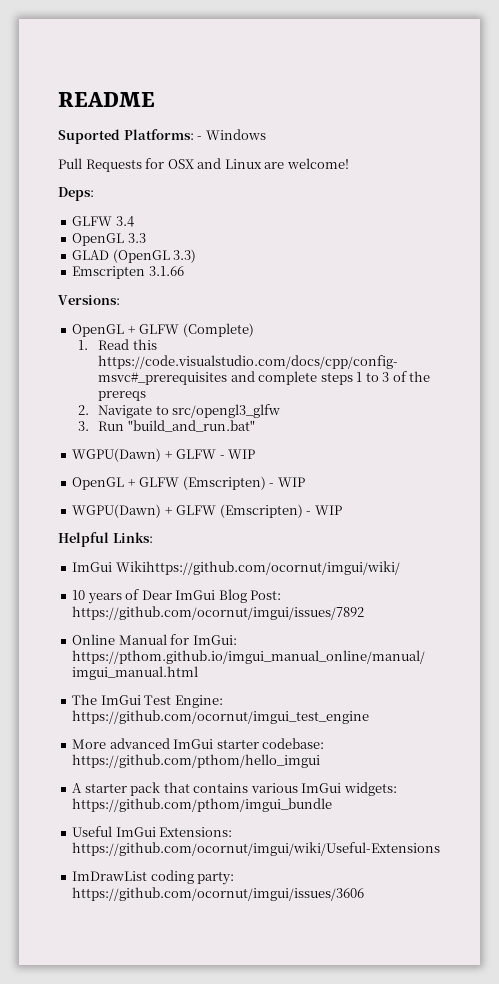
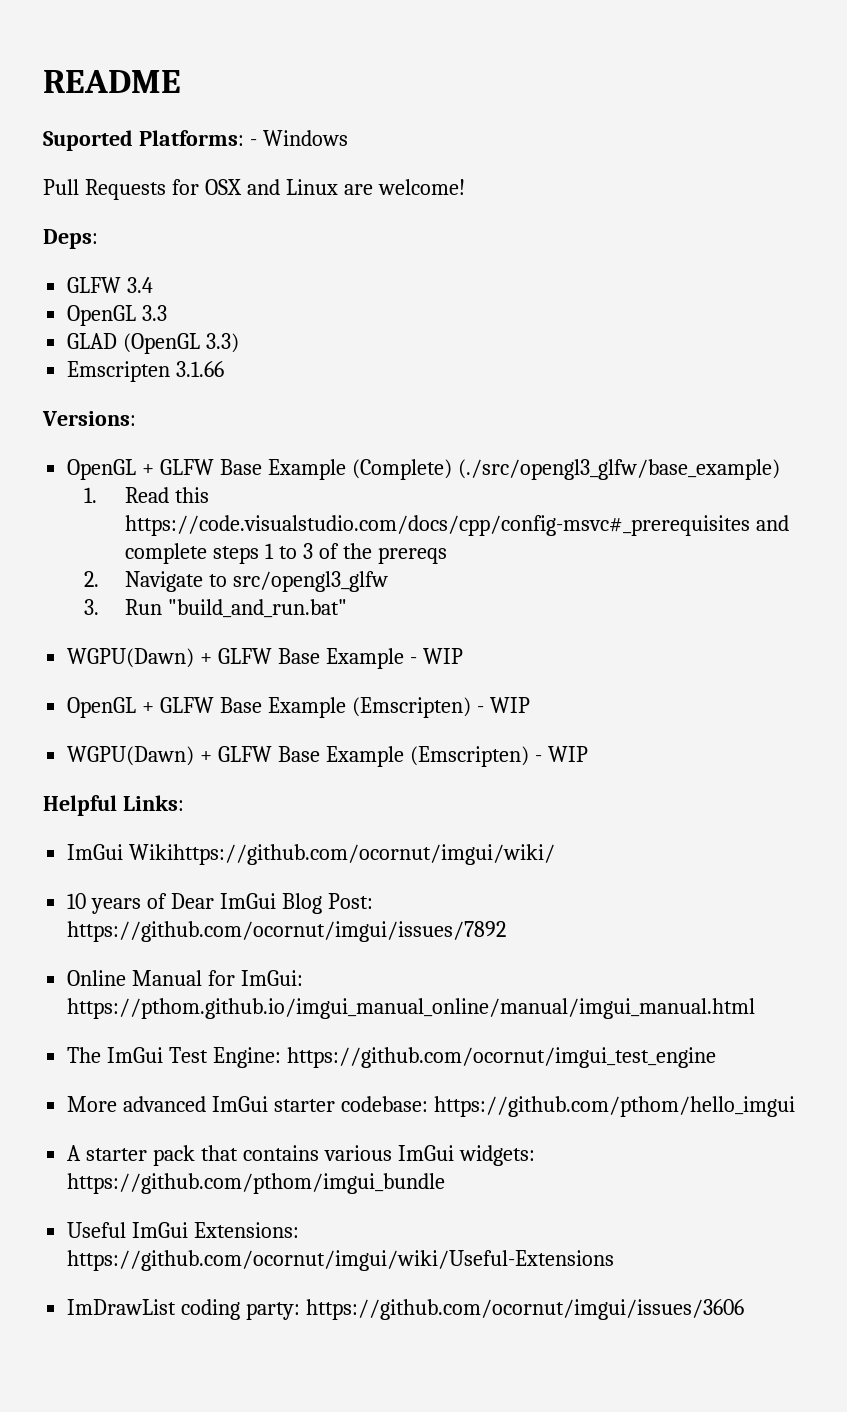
(180, 329) none -> [220,459,346,480] Base Example
(254, 330) none -> [457,459,780,480] (./src/opengl3_glfw/base_example)
(217, 454) none -> [278,648,404,669] Base Example
(180, 482) none -> [220,697,346,718] Base Example
(217, 510) none -> [278,746,404,767] Base Example

